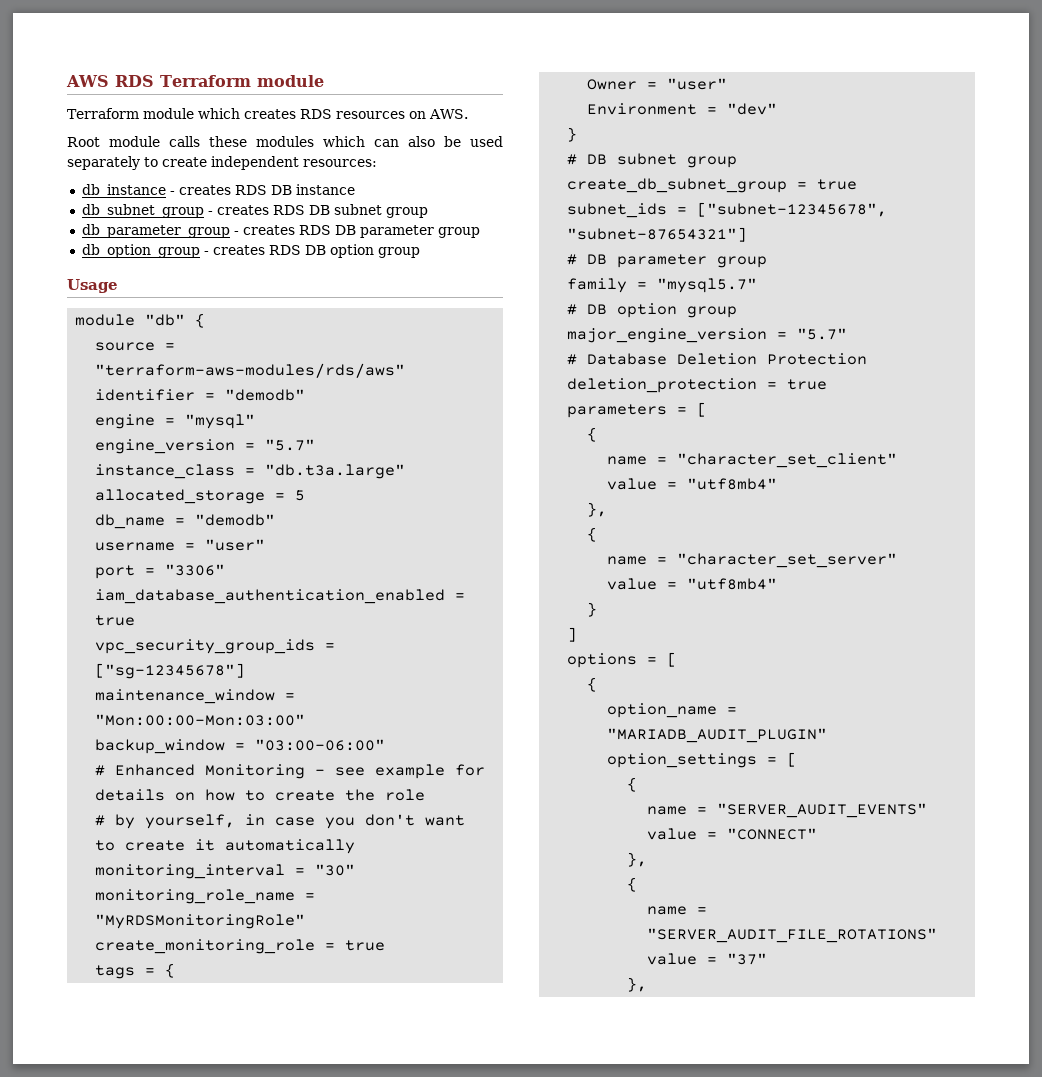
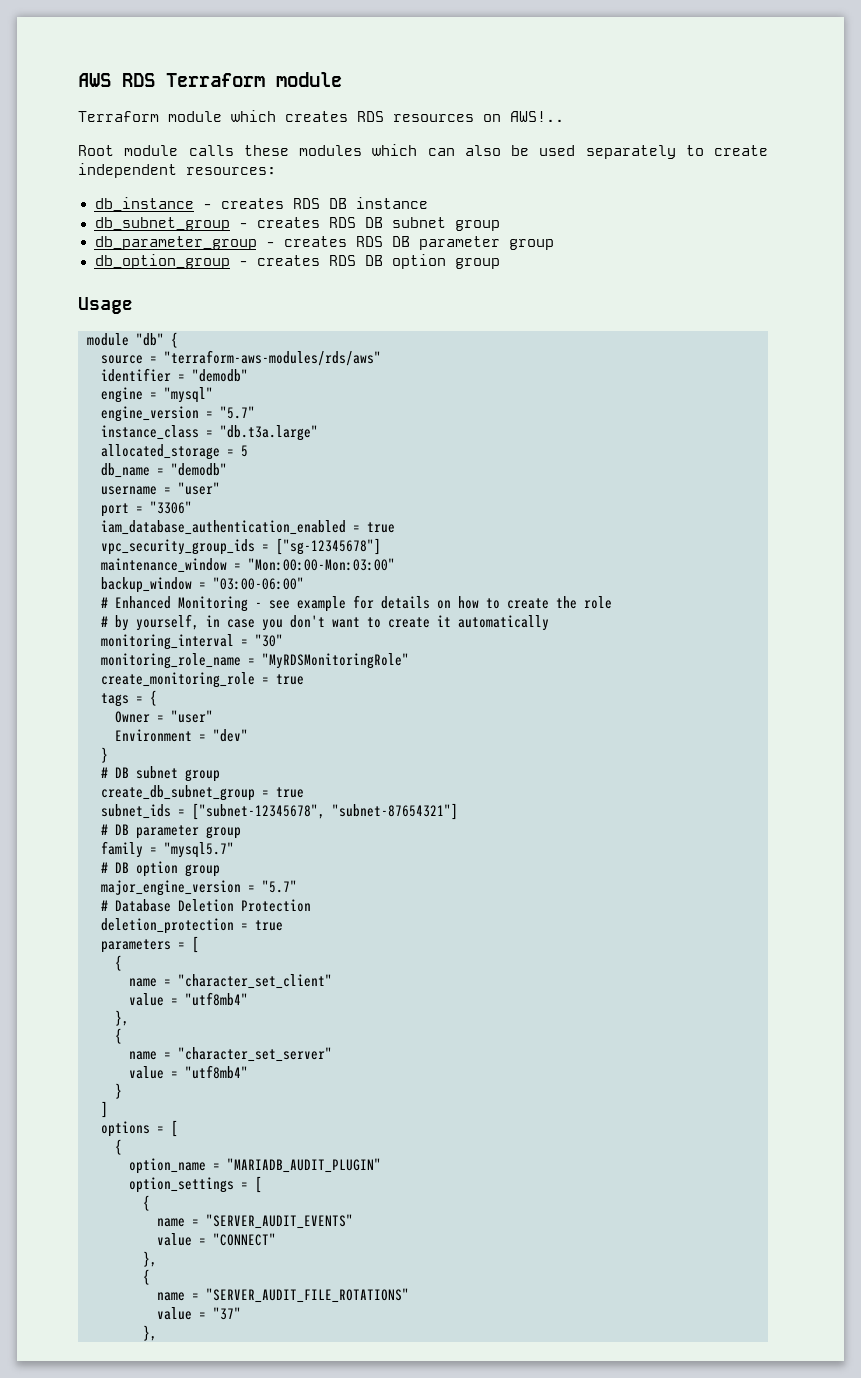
[428,109,468,119] AWS. -> [510,111,564,122] AWS!..

